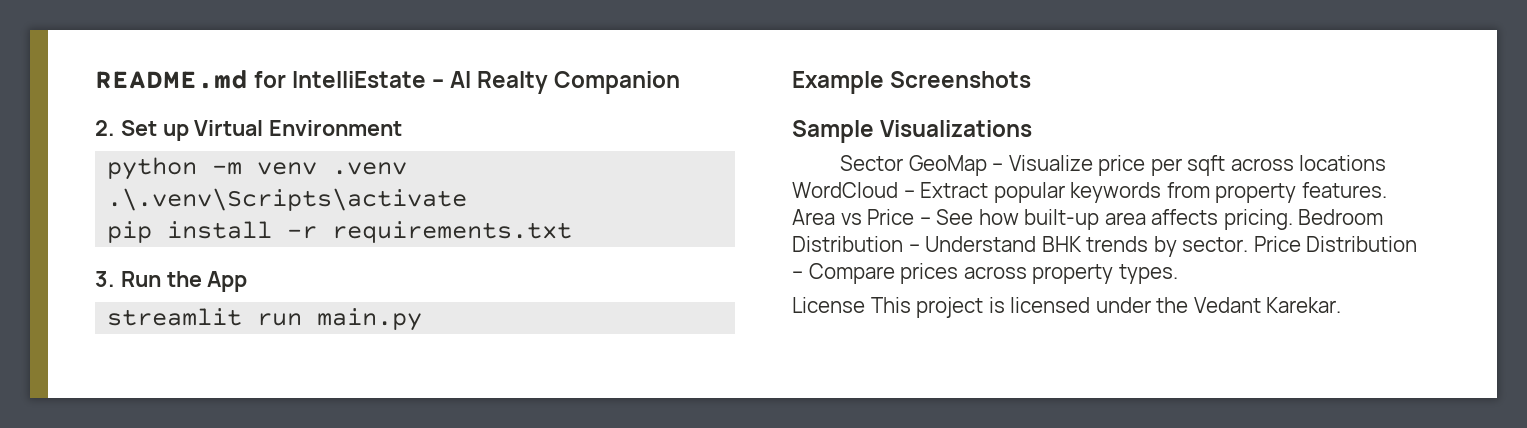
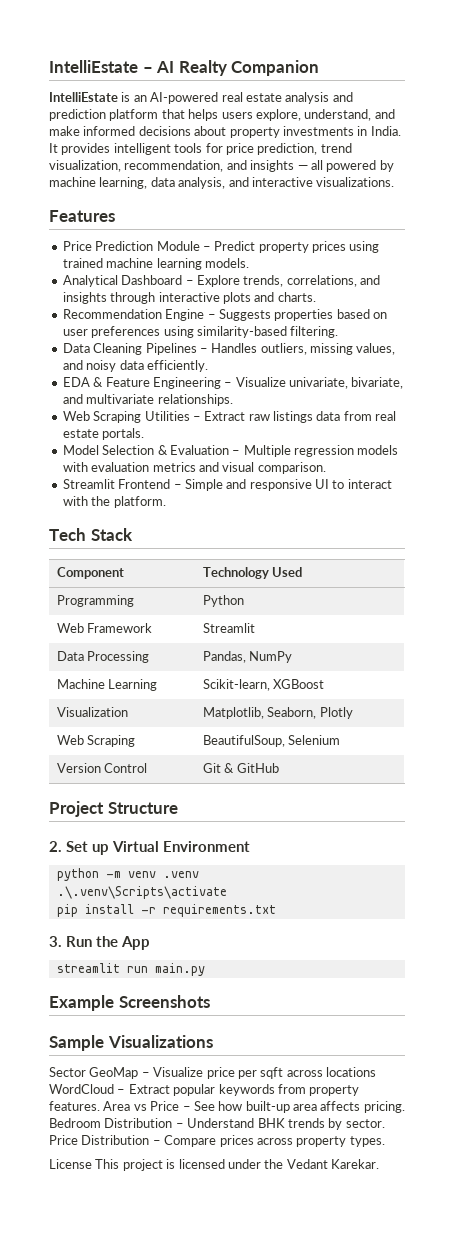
[95,70,287,89] README.md for -> (49, 66) none
(681, 82) none -> [49,92,353,104] [49,109,395,121] [49,126,401,138] [49,143,352,155] [49,160,394,172] [49,177,395,189] [49,210,115,222] [62,241,380,253] [62,258,249,270] [62,275,380,287] [62,292,316,304] [62,309,387,321] [62,326,339,338] [62,343,396,355] [62,360,208,372] [62,377,404,389] [62,394,233,406] [62,411,397,423] [62,428,145,440] [62,445,399,457] [62,462,326,474] [62,479,392,491] [62,496,166,508] [49,528,133,541] [57,567,125,579] [203,567,303,579] [57,595,135,607] [203,595,245,607] [57,623,153,633] [203,623,256,633] [57,651,150,663] [203,651,293,663] [57,679,158,691] [203,679,325,691] [57,707,129,717] [203,707,353,719] [57,735,136,747] [203,735,341,747] [57,763,148,773] [203,763,279,773] [49,801,178,817] // IntelliEstate is an AI-powered real estate analysis and prediction platform that helps users explore, understand, and make informed decisions about property investments in India. It provides intelligent tools for price prediction, trend visualization, recommendation, and insights — all powered by machine learning, data analysis, and interactive visualizations. // Features // Price Prediction Module – Predict property prices using trained machine learning models. // Analytical Dashboard – Explore trends, correlations, and insights through interactive plots and charts. // Recommendation Engine – Suggests properties based on user preferences using similarity-based filtering. // Data Cleaning Pipelines – Handles outliers, missing values, and noisy data efficiently. // EDA & Feature Engineering – Visualize univariate, bivariate, and multivariate relationships. // Web Scraping Utilities – Extract raw listings data from real estate portals. // Model Selection & Evaluation – Multiple regression models with evaluation metrics and visual comparison. // Streamlit Frontend – Simple and responsive UI to interact with the platform. // Tech Stack // Component | Technology Used // Programming | Python // Web Framework | Streamlit // Data Processing | Pandas, NumPy // Machine Learning | Scikit-learn, XGBoost // Visualization | Matplotlib, Seaborn, Plotly // Web Scraping | BeautifulSoup, Selenium // Version Control | Git & GitHub // Project Structure

